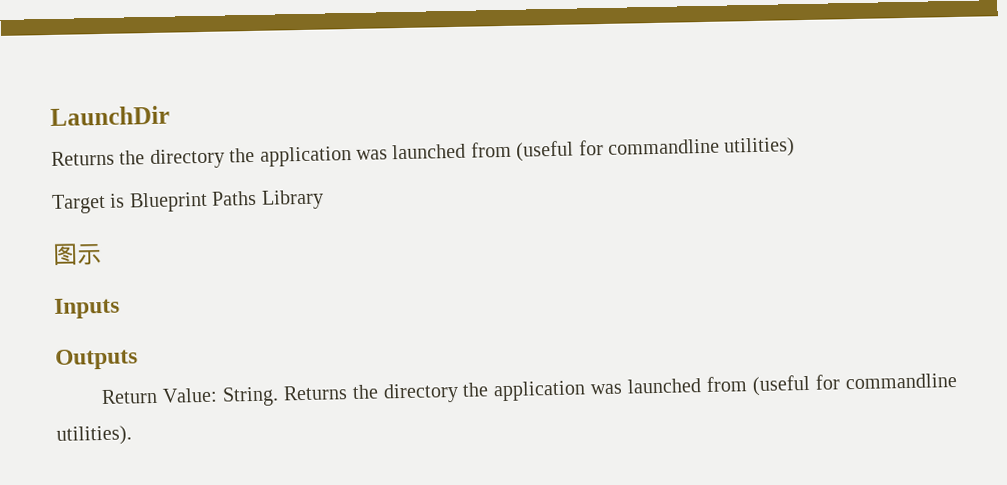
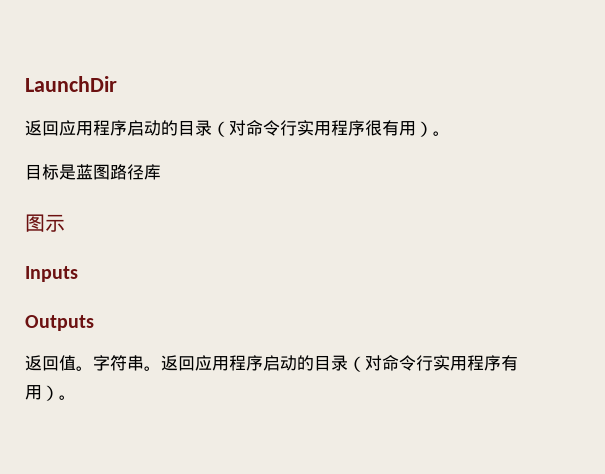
[51,137,796,170] [51,189,324,214] [52,243,102,266] [54,297,120,319] [55,348,138,370] [100,373,957,407] [56,425,132,446] Returns the directory the application was launched from (useful for commandline utilities) // Target is Blueprint Paths Library // 图示 // Inputs // Outputs // Return Value: String. Returns the directory the application was launched from (useful for commandline utilities). -> [25,120,450,137] [25,164,161,180] [25,214,65,232] [25,266,78,282] [25,315,94,331] [25,355,518,372] [25,385,76,401] 返回应用程序启动的目录（对命令行实用程序很有用）。 // 目标是蓝图路径库 // 图示 // Inputs // Outputs // 返回值。字符串。返回应用程序启动的目录（对命令行实用程序有用）。

